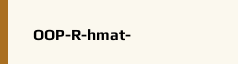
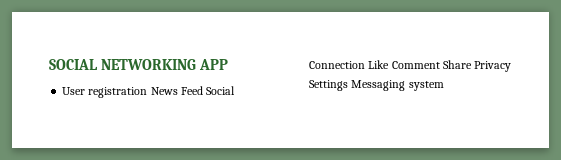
[33,29,131,41] OOP-R-hmat- -> [49,59,229,70] [62,86,236,98] [309,60,512,72] [309,80,444,91] SOCIAL NETWORKING APP // User registration News Feed Social Connection Like Comment Share Privacy Settings Messaging system

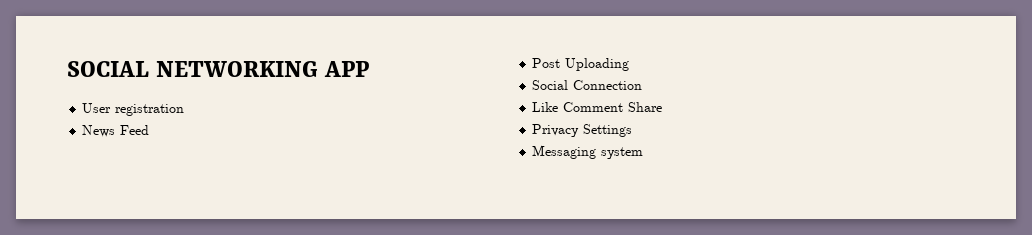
(148, 92) none -> (185, 110) //
(203, 90) none -> [532,58,630,71] // Post Uploading //
(366, 65) none -> (643, 85) //
(472, 64) none -> (663, 107) //
(349, 85) none -> (633, 130) //

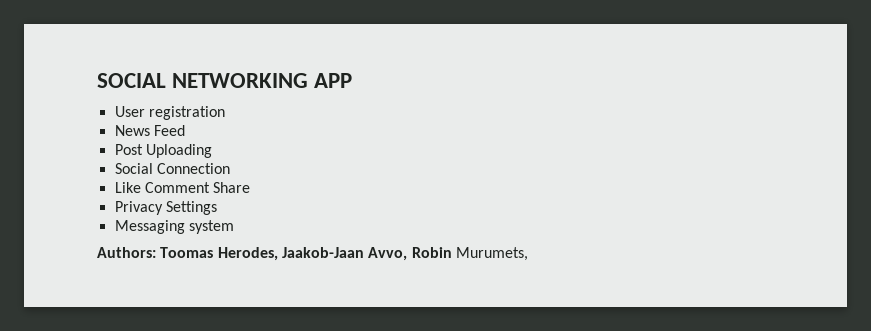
(644, 153) none -> [97,247,528,261] // Authors: Toomas Herodes, Jaakob-Jaan Avvo, Robin Murumets,

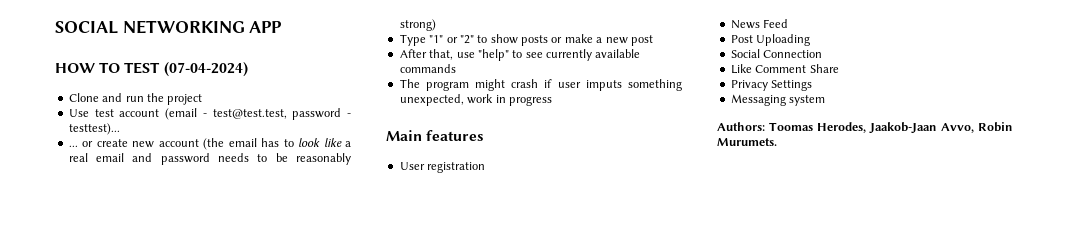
(353, 80) none -> [55,62,248,77] [68,93,203,105] [68,108,351,120] [68,123,120,135] [68,138,351,150] [68,153,352,165] [399,19,436,31] [399,34,653,46] [399,49,641,61] [399,64,456,73] [399,79,682,91] [399,94,552,106] [386,130,485,141] // HOW TO TEST (07-04-2024) // Clone and run the project // Use test account (email - test@test.test, password - testtest)... // ... or create new account (the email has to look like a real email and password needs to be reasonably strong) // Type "1" or "2" to show posts or make a new post // After that, use "help" to see currently available commands // The program might crash if user imputs something unexpected, work in progress // Main features
[455,247,528,261] Murumets, -> [717,138,777,146] Murumets.

